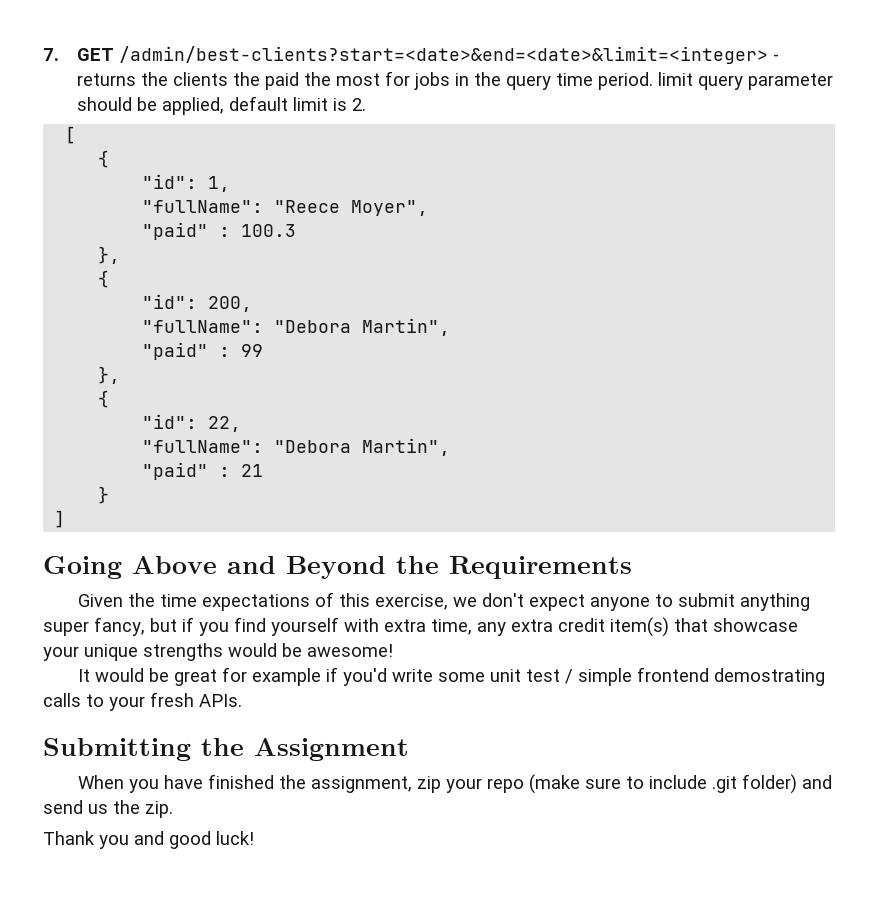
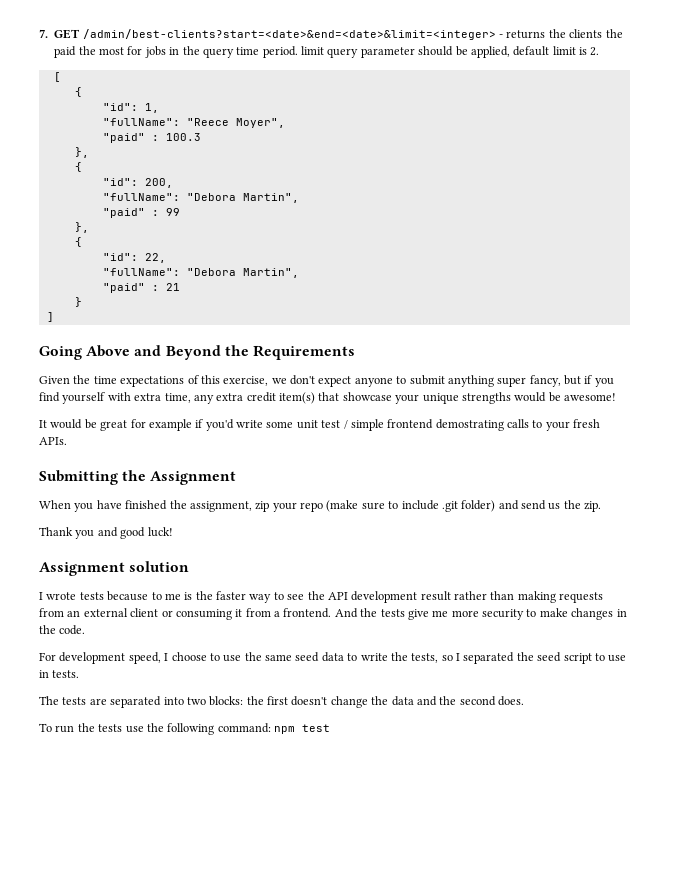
(254, 838) none -> [39,561,190,576] [39,591,604,603] [39,608,627,620] [39,625,86,635] [39,652,627,664] [39,670,80,678] [39,696,524,708] [39,723,330,735] // Assignment solution // I wrote tests because to me is the faster way to see the API development result rather than making requests from an external client or consuming it from a frontend. And the tests give me more security to make changes in the code. // For development speed, I choose to use the same seed data to write the tests, so I separated the seed script to use in tests. // The tests are separated into two blocks: the first doesn't change the data and the second does. // To run the tests use the following command: npm test

